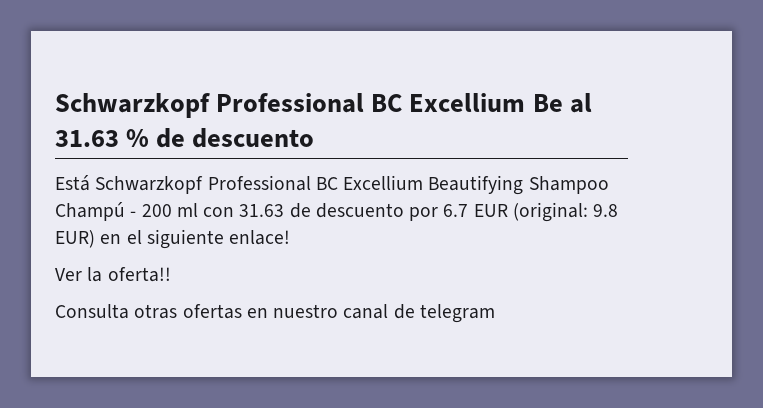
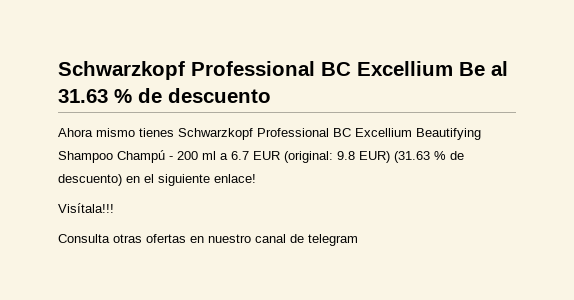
[55,175,90,191] Está -> [58,128,174,137] Ahora mismo tienes
[203,203,439,221] con 31.63 de descuento por -> [220,153,228,160] a
(95, 239) none -> [394,151,464,163] [58,174,122,186] (31.63 % de descuento)
[55,267,171,282] Ver la oferta!! -> [58,203,114,213] Visítala!!!

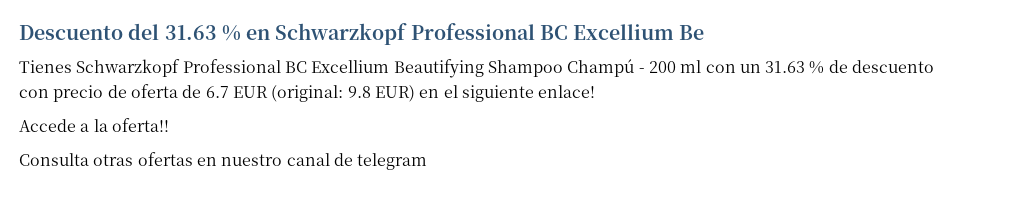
(58, 70) none -> [19,23,271,41] Descuento del 31.63 % en
[491,61,508,76] [58,88,271,103] [58,128,174,137] al 31.63 % de descuento // Ahora mismo tienes -> [19,60,72,73] // Tienes
[220,153,228,160] a -> [705,60,935,74] [19,84,202,102] con un 31.63 % de descuento con precio de oferta de
[394,151,464,163] [58,174,122,186] (31.63 % de descuento) -> (415, 93) none
[58,203,114,213] Visítala!!! -> [19,118,169,132] Accede a la oferta!!

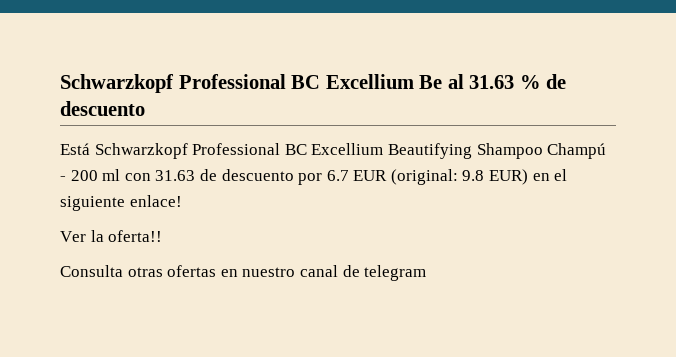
[19,23,271,41] Descuento del 31.63 % en -> (60, 83) none
[19,60,72,73] // Tienes -> [447,74,567,89] [60,101,145,116] [60,143,90,155] al 31.63 % de descuento // Está
[739,60,935,74] [19,84,202,102] un 31.63 % de descuento con precio de oferta de -> [155,169,323,185] 31.63 de descuento por
[19,119,90,132] Accede a -> [60,231,86,242] Ver

